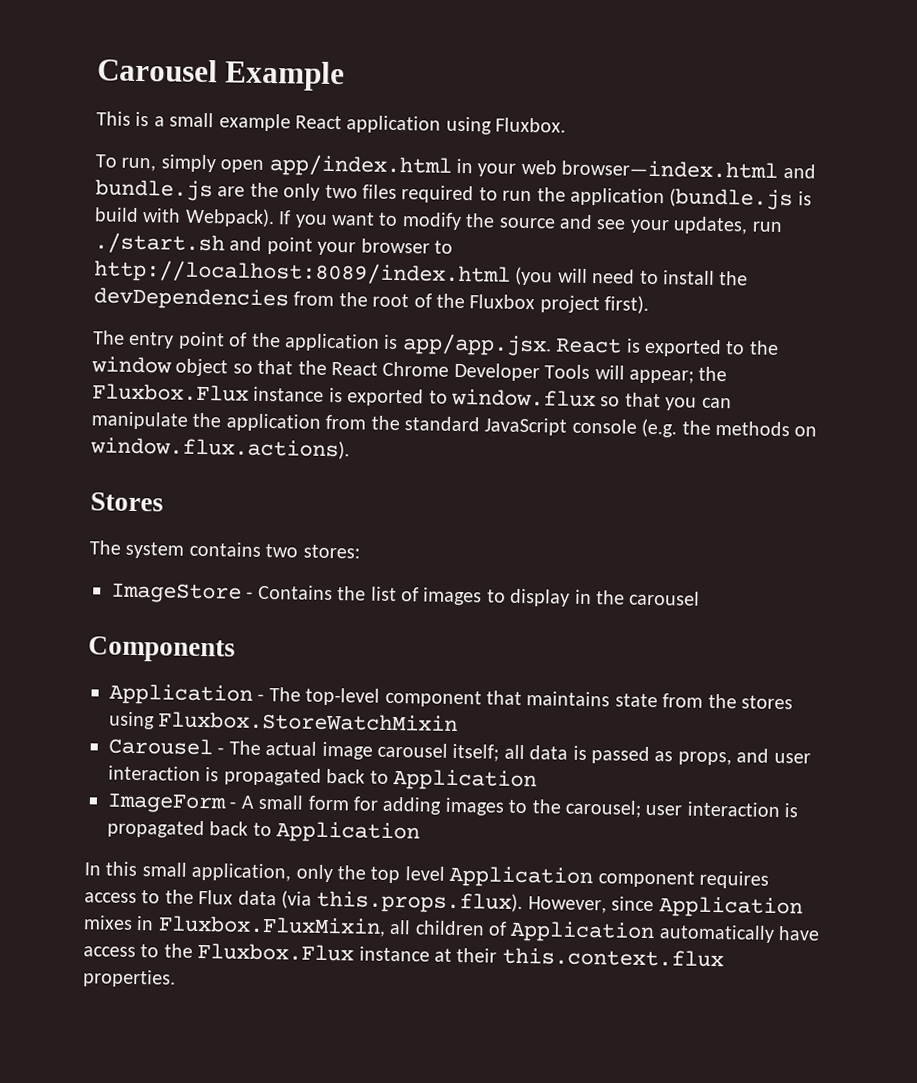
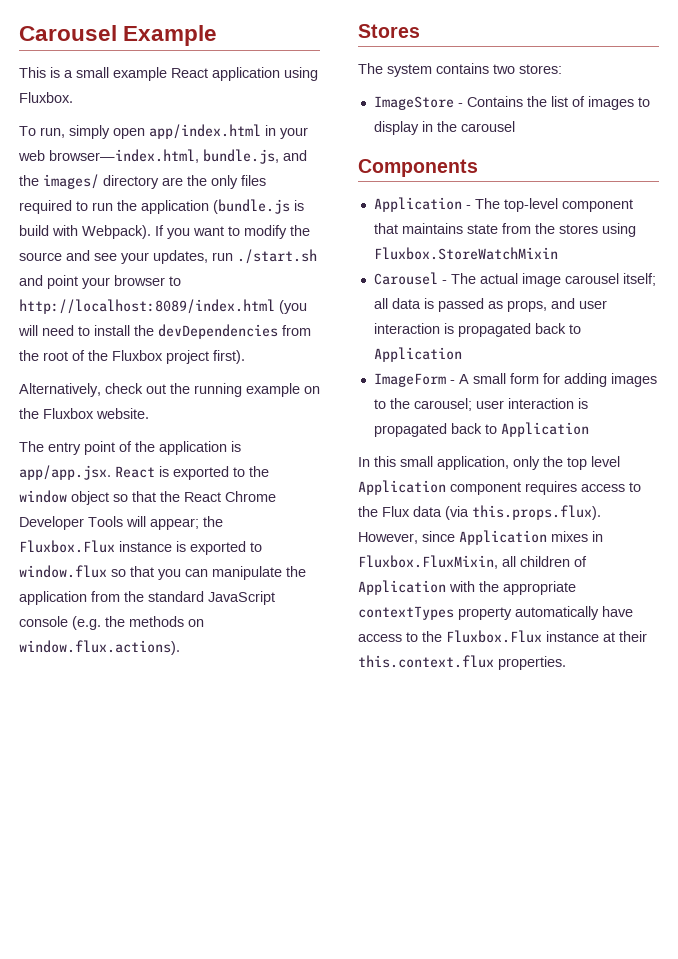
[561,159,816,179] [95,179,213,202] browser—index.html and bundle.js -> [49,149,307,164] [19,174,159,189] browser—index.html, bundle.js, and the images/ directory
[324,184,358,199] two -> (238, 182) none
(650, 304) none -> [19,383,320,397] [19,408,149,419] // Alternatively, check out the running example on the Fluxbox website.
(656, 932) none -> [449,581,576,595] [358,606,512,620] with the appropriate contextTypes property

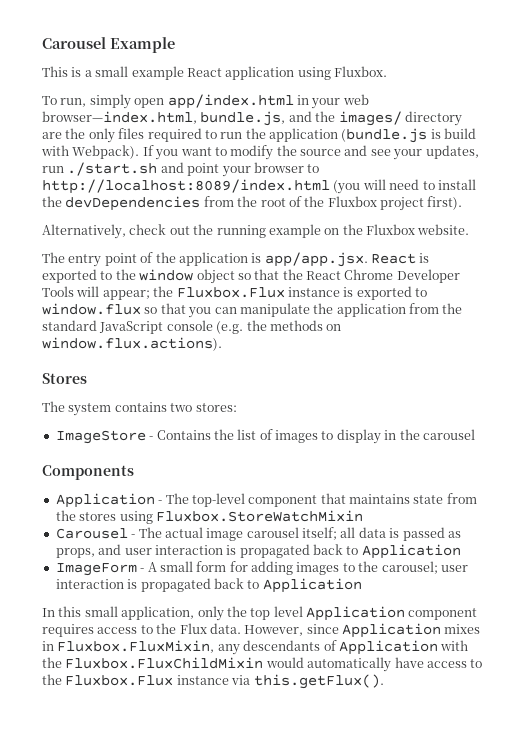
[413,505,601,520] data (via this.props.flux). -> [209,623,241,634] data.
[502,556,570,567] all children -> [217,640,321,655] any descendants
[503,581,576,595] [358,606,512,620] appropriate contextTypes property -> [65,657,304,669] Fluxbox.FluxChildMixin would
[603,631,647,642] [358,655,566,670] at their this.context.flux properties. -> [231,674,384,689] via this.getFlux().

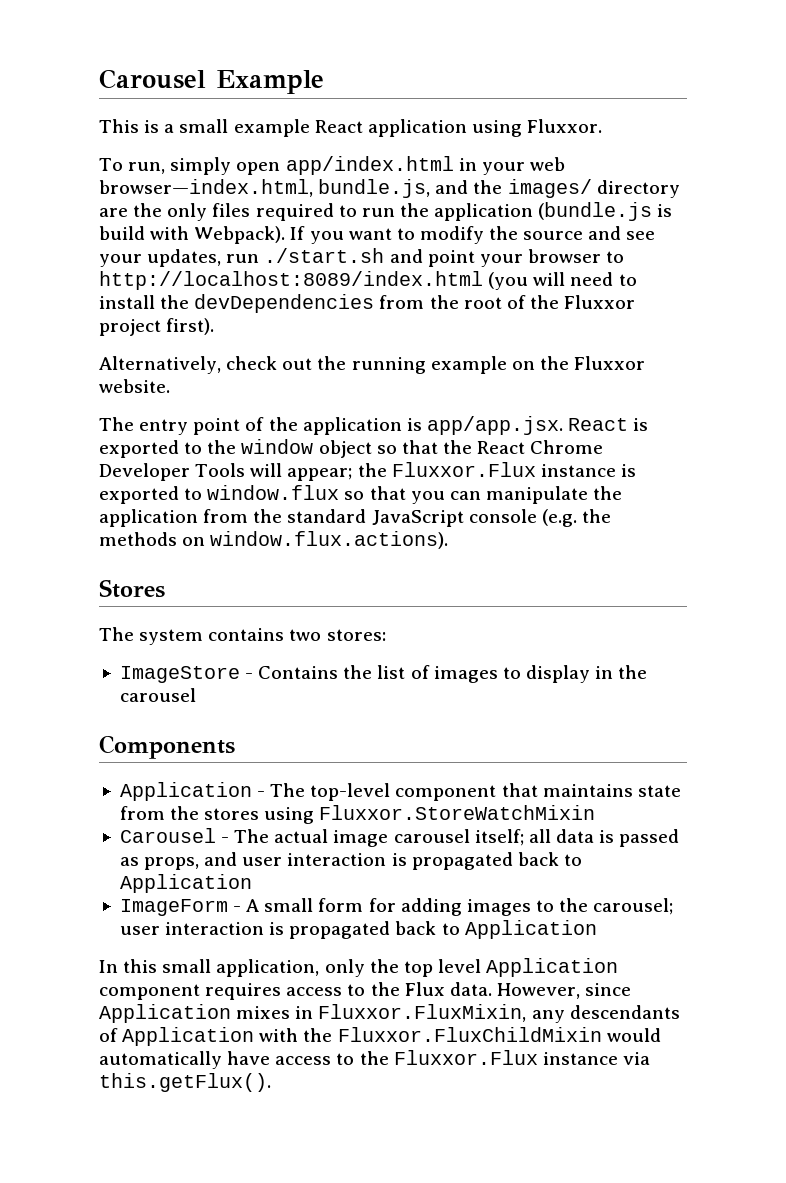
[334,66,387,77] Fluxbox. -> [527,119,603,133] Fluxxor.
[327,196,377,207] Fluxbox -> [564,295,636,309] Fluxxor
[366,224,415,235] Fluxbox -> [574,356,646,370] Fluxxor
[176,287,285,298] Fluxbox.Flux -> [391,462,536,477] Fluxxor.Flux
[155,510,363,522] Fluxbox.StoreWatchMixin -> [319,805,596,820] Fluxxor.StoreWatchMixin
[57,640,215,653] Fluxbox.FluxMixin, -> [318,1004,527,1022] Fluxxor.FluxMixin,
[65,657,264,669] Fluxbox.FluxChildMixin -> [337,1027,602,1042] Fluxxor.FluxChildMixin
[65,675,174,686] Fluxbox.Flux -> [393,1050,538,1065] Fluxxor.Flux

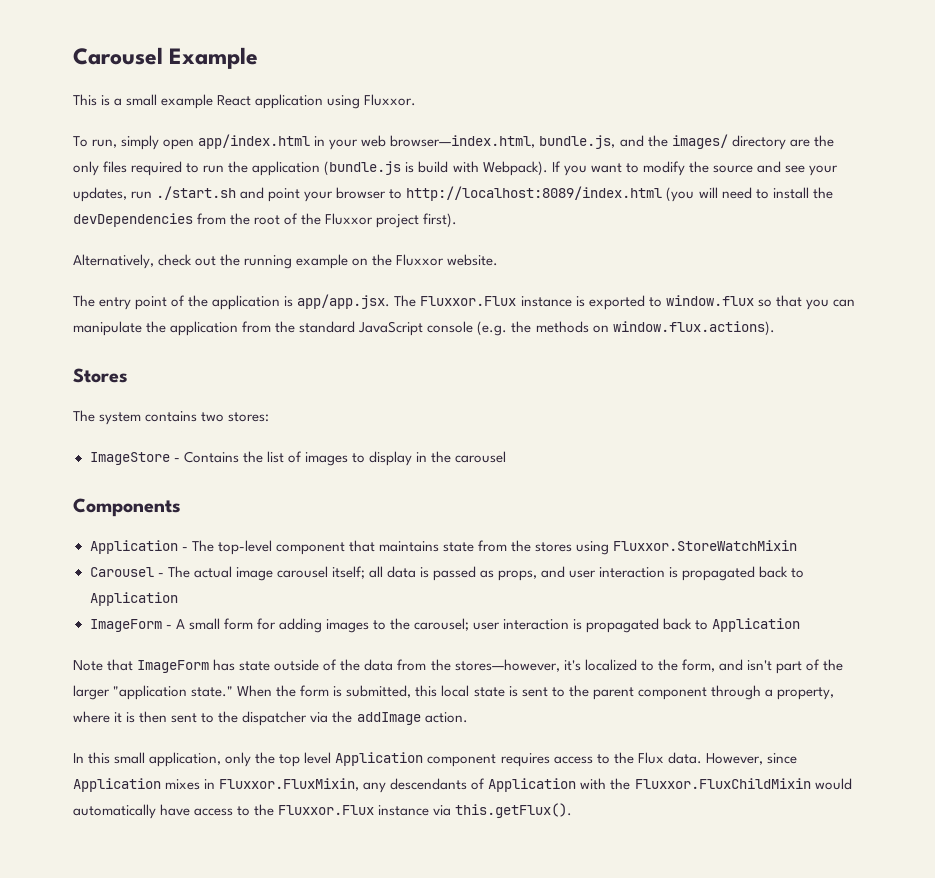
[568,418,649,431] [99,439,604,458] [99,463,387,481] React is exported to the window object so that the React Chrome Developer Tools will appear; the -> [394,295,417,307] The
(597, 929) none -> [73,659,844,674] [73,685,834,700] [73,711,468,726] // Note that ImageForm has state outside of the data from the stores—however, it's localized to the form, and isn't part of the larger "application state." When the form is submitted, this local state is sent to the parent component through a property, where it is then sent to the dispatcher via the addImage action.

